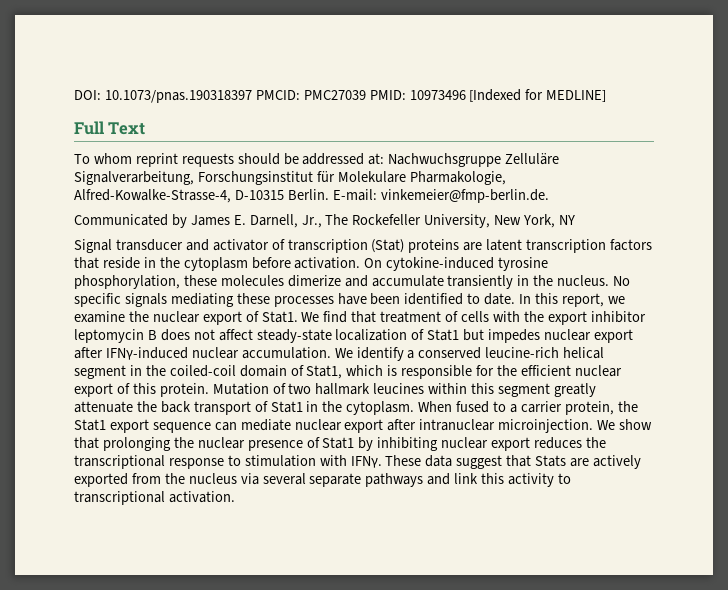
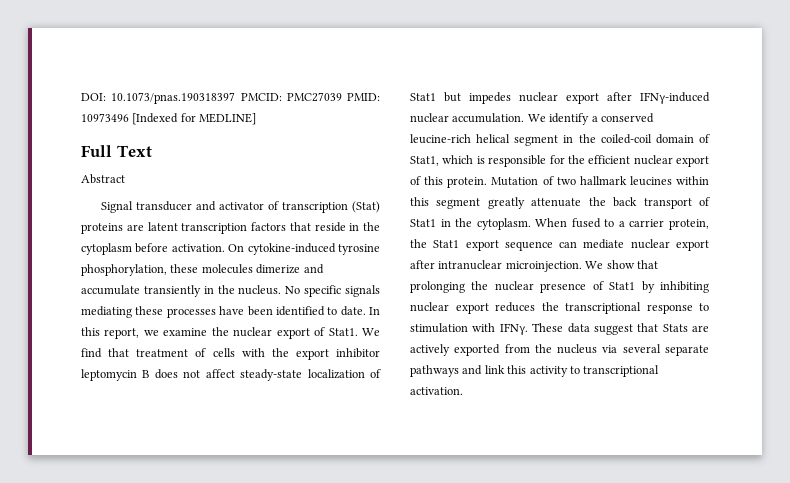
[74,153,560,167] [74,171,506,185] [74,189,549,203] [74,214,576,228] To whom reprint requests should be addressed at: Nachwuchsgruppe Zelluläre Signalverarbeitung, Forschungsinstitut für Molekulare Pharmakologie, Alfred-Kowalke-Strasse-4, D-10315 Berlin. E-mail: vinkemeier@fmp-berlin.de. // Communicated by James E. Darnell, Jr., The Rockefeller University, New York, NY -> [81,174,125,184] Abstract

